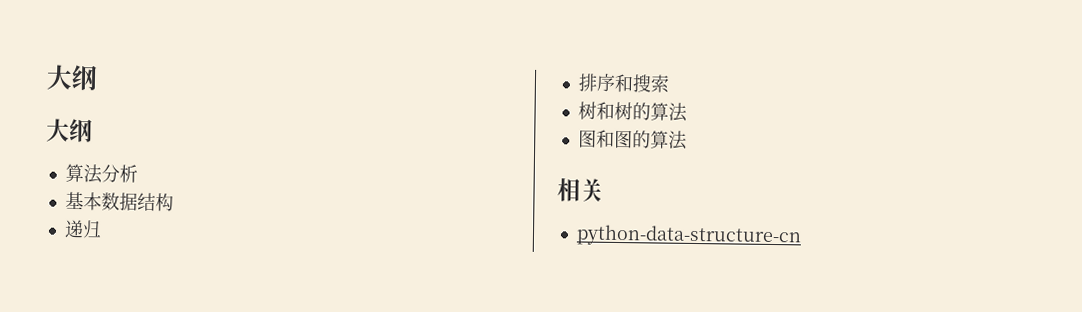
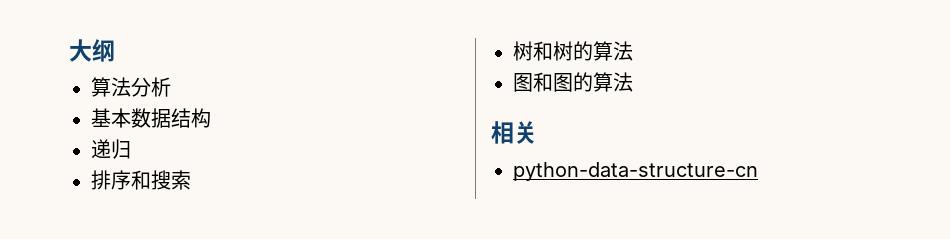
[46,64,98,91] [46,118,93,143] 大纲 // 大纲 -> [69,39,115,62] 大纲

